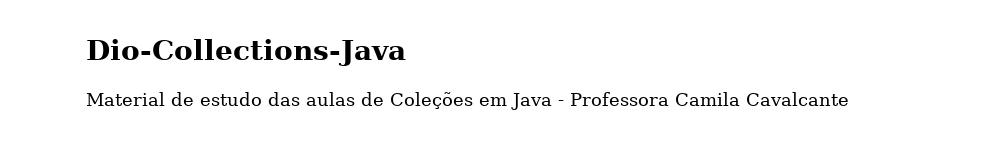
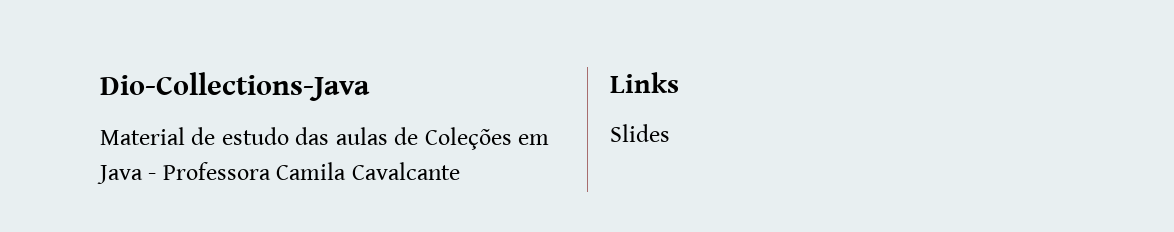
(849, 99) none -> [610,72,679,93] [610,124,670,142] // Links // Slides

